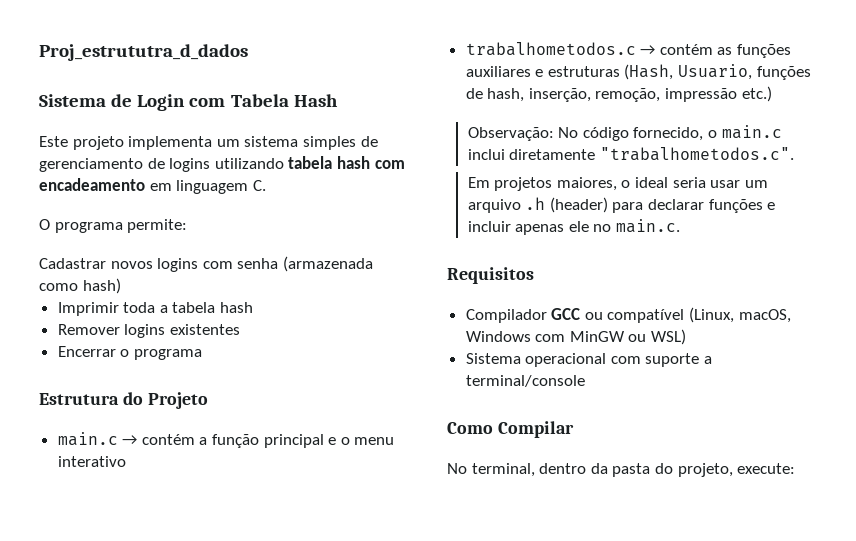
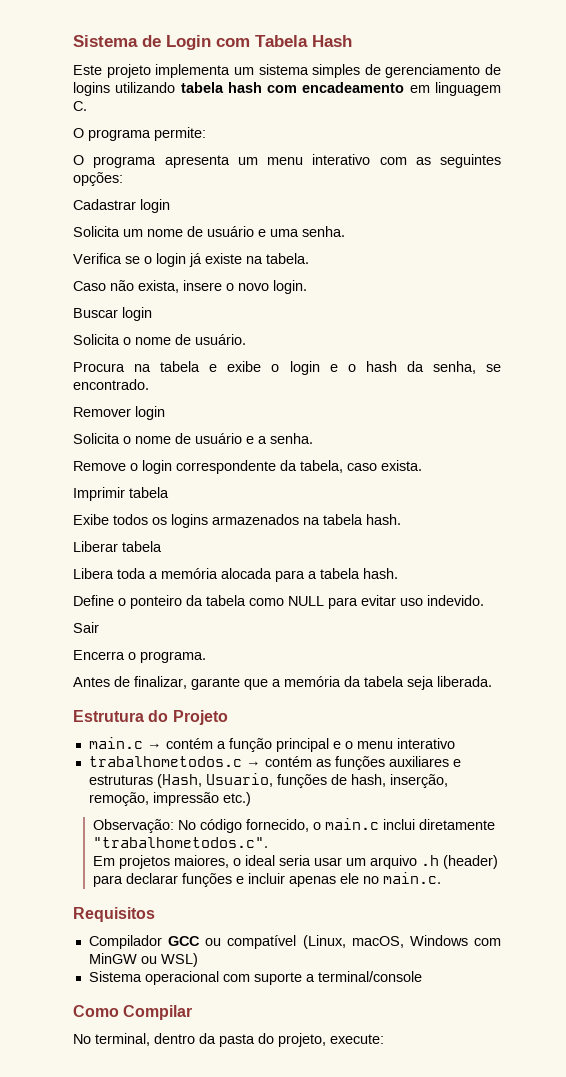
[39,44,248,61] Proj_estrututra_d_dados // -> (73, 41) none
[39,256,373,272] [39,278,121,294] [57,302,254,316] [57,324,240,338] [57,346,202,360] Cadastrar novos logins com senha (armazenada como hash) // Imprimir toda a tabela hash // Remover logins existentes // Encerrar o programa -> [73,154,501,168] [73,172,123,186] [73,199,170,213] [73,226,345,237] [73,253,309,267] [73,280,307,294] [73,307,152,321] [73,334,246,345] [73,361,501,375] [73,379,149,390] [73,406,165,420] [73,433,313,444] [73,460,422,474] [73,487,169,501] [73,514,401,528] [73,541,162,552] [73,568,398,582] [73,595,484,609] [73,622,99,633] [73,650,206,663] [73,676,492,690] O programa apresenta um menu interativo com as seguintes opções: // Cadastrar login // Solicita um nome de usuário e uma senha. // Verifica se o login já existe na tabela. // Caso não exista, insere o novo login. // Buscar login // Solicita o nome de usuário. // Procura na tabela e exibe o login e o hash da senha, se encontrado. // Remover login // Solicita o nome de usuário e a senha. // Remove o login correspondente da tabela, caso exista. // Imprimir tabela // Exibe todos os logins armazenados na tabela hash. // Liberar tabela // Libera toda a memória alocada para a tabela hash. // Define o ponteiro da tabela como NULL para evitar uso indevido. // Sair // Encerra o programa. // Antes de finalizar, garante que a memória da tabela seja liberada.

